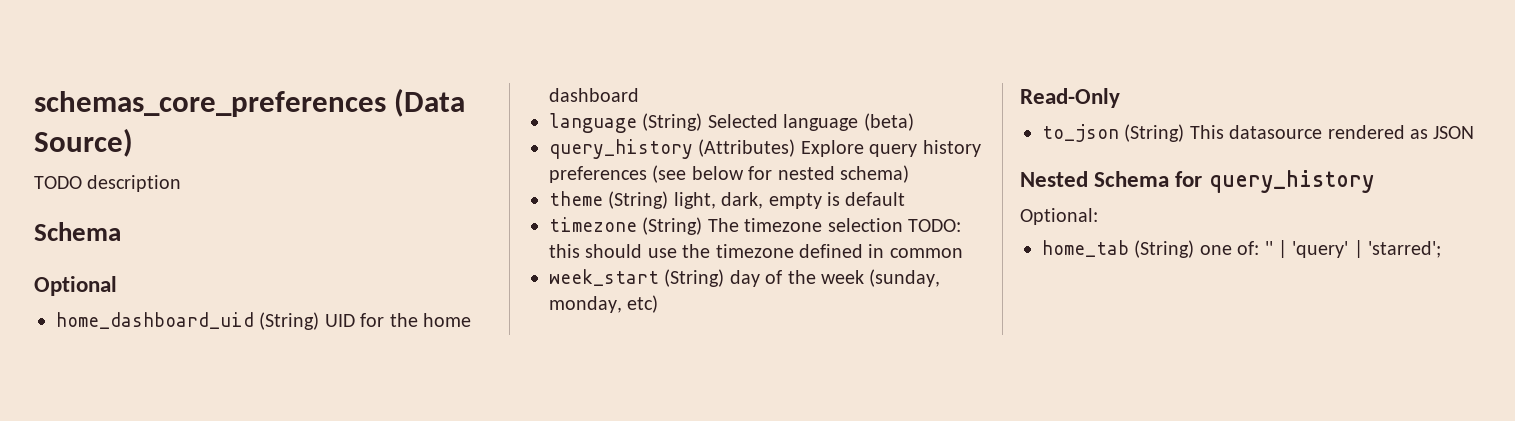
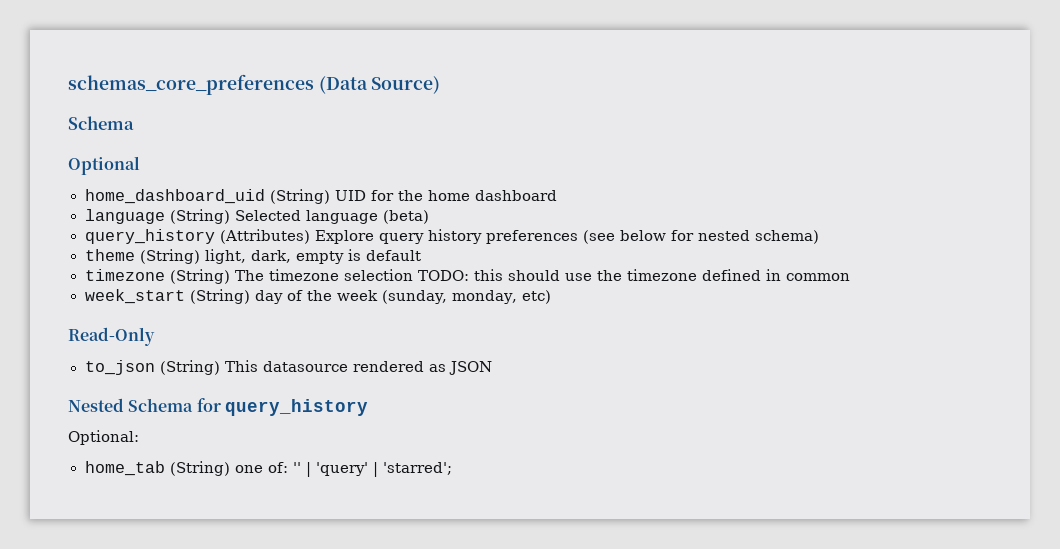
[34,175,182,192] // TODO description -> (441, 85) none

